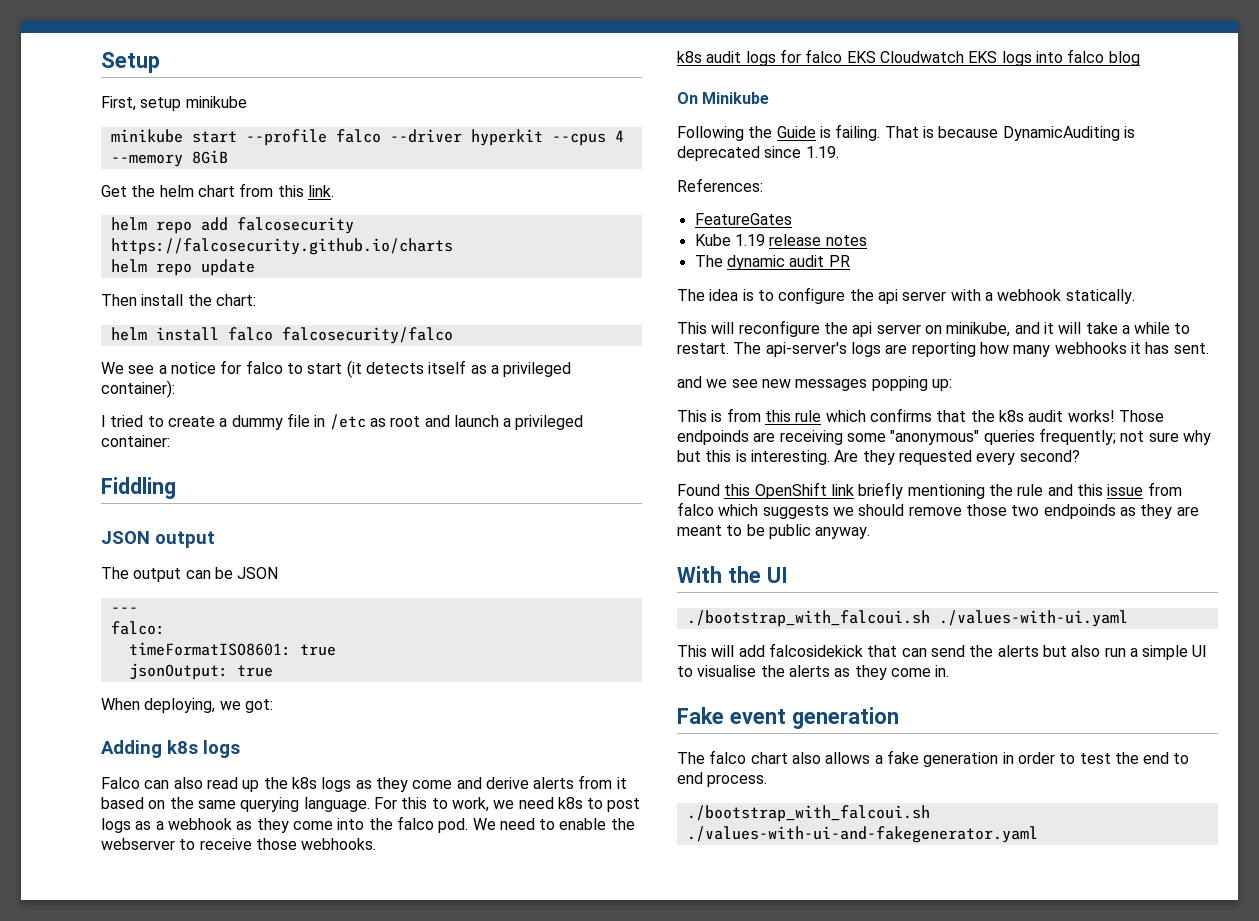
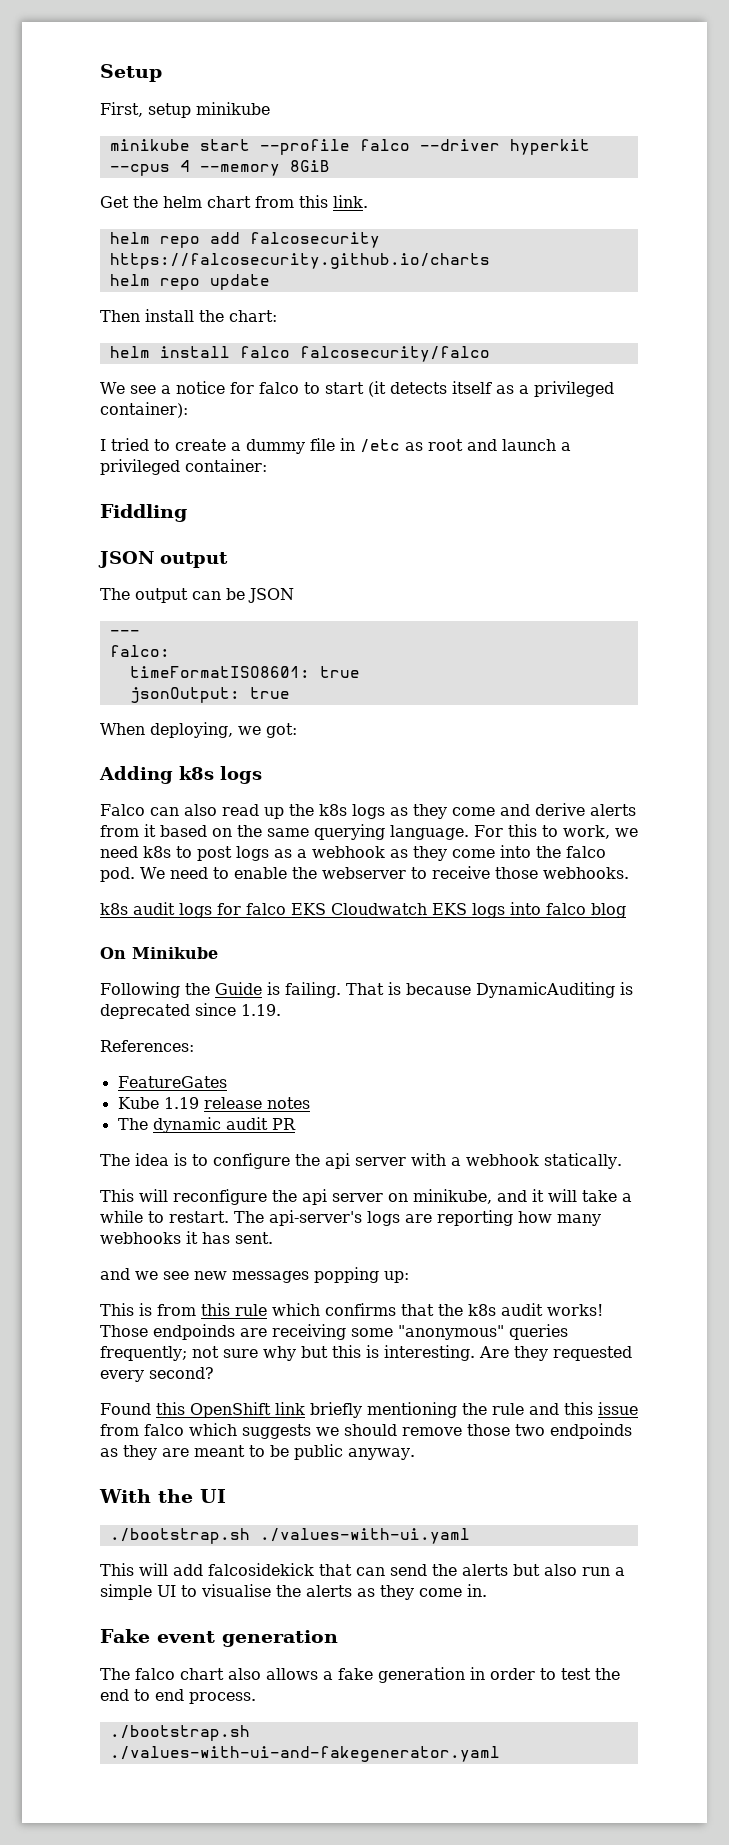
[686,610,930,627] ./bootstrap_with_falcoui.sh -> [109,1528,250,1544] ./bootstrap.sh
[686,805,930,822] ./bootstrap_with_falcoui.sh -> [109,1725,250,1741] ./bootstrap.sh

